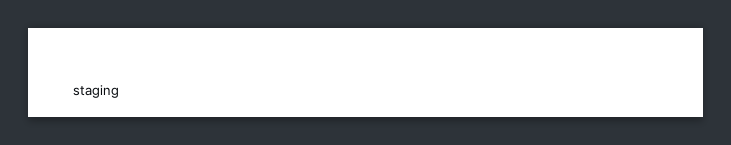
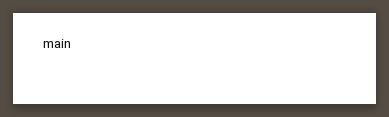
[73,85,119,98] staging -> [43,39,71,48] main

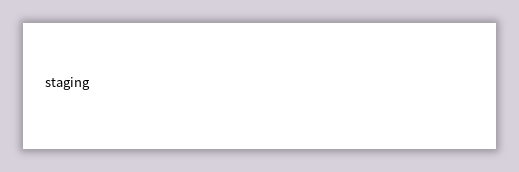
[43,39,71,48] main -> [45,77,90,90] staging

